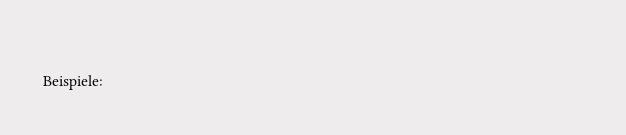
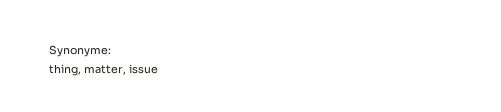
[43,75,103,90] Beispiele: -> [49,45,111,57] [49,64,158,76] Synonyme: // thing, matter, issue

